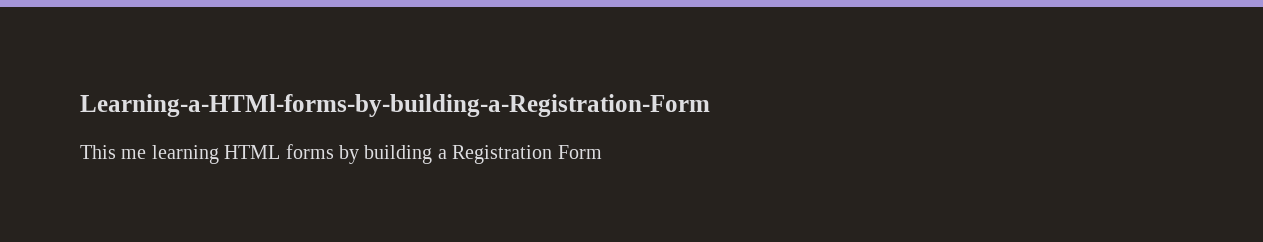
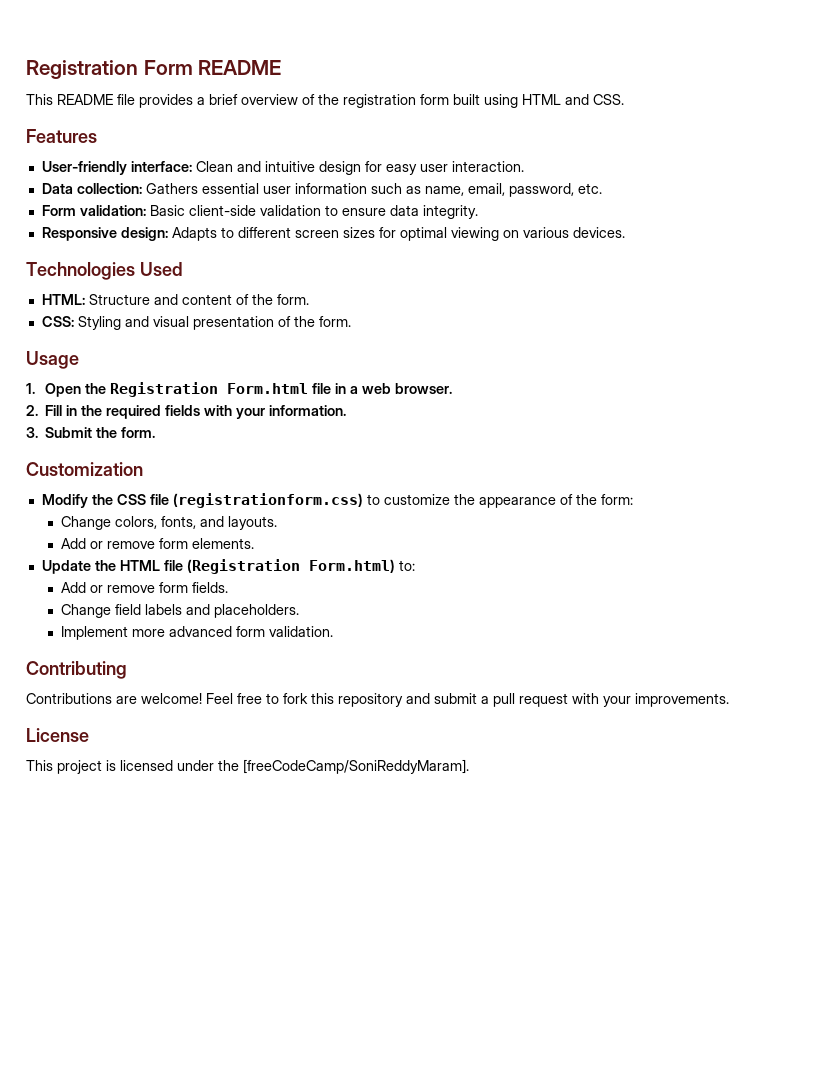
[80,94,710,117] [80,144,602,164] Learning-a-HTMl-forms-by-building-a-Registration-Form // This me learning HTML forms by building a Registration Form -> [26,60,282,79] [26,94,624,108] [26,129,97,143] [41,161,524,175] [41,183,602,197] [41,205,478,219] [41,227,625,241] [26,262,183,280] [41,294,309,305] [41,316,351,330] [26,351,79,369] [26,382,453,397] [26,405,347,419] [26,427,156,438] [26,462,143,476] [41,493,633,508] [61,516,278,530] [61,538,255,549] [41,559,415,574] [61,582,229,593] [61,604,300,618] [61,626,334,640] [26,661,127,679] [26,693,729,707] [26,728,89,742] [26,759,469,774] Registration Form README // This README file provides a brief overview of the registration form built using HTML and CSS. // Features // User-friendly interface: Clean and intuitive design for easy user interaction. // Data collection: Gathers essential user information such as name, email, password, etc. // Form validation: Basic client-side validation to ensure data integrity. // Responsive design: Adapts to different screen sizes for optimal viewing on various devices. // Technologies Used // HTML: Structure and content of the form. // CSS: Styling and visual presentation of the form. // Usage // 1. Open the Registration Form.html file in a web browser. // 2. Fill in the required fields with your information. // 3. Submit the form. // Customization // Modify the CSS file (registrationform.css) to customize the appearance of the form: // Change colors, fonts, and layouts. // Add or remove form elements. // Update the HTML file (Registration Form.html) to: // Add or remove form fields. // Change field labels and placeholders. // Implement more advanced form validation. // Contributing // Contributions are welcome! Feel free to fork this repository and submit a pull request with your improvements. // License // This project is licensed under the [freeCodeCamp/SoniReddyMaram].

